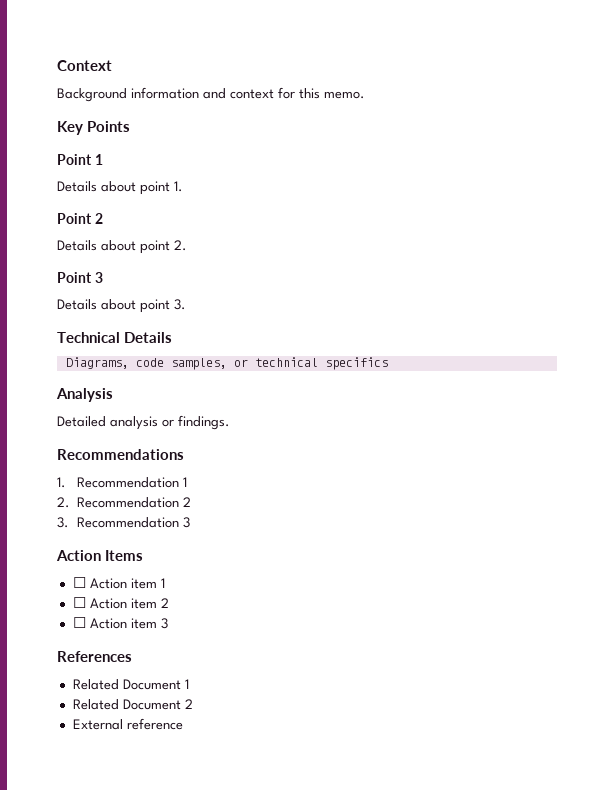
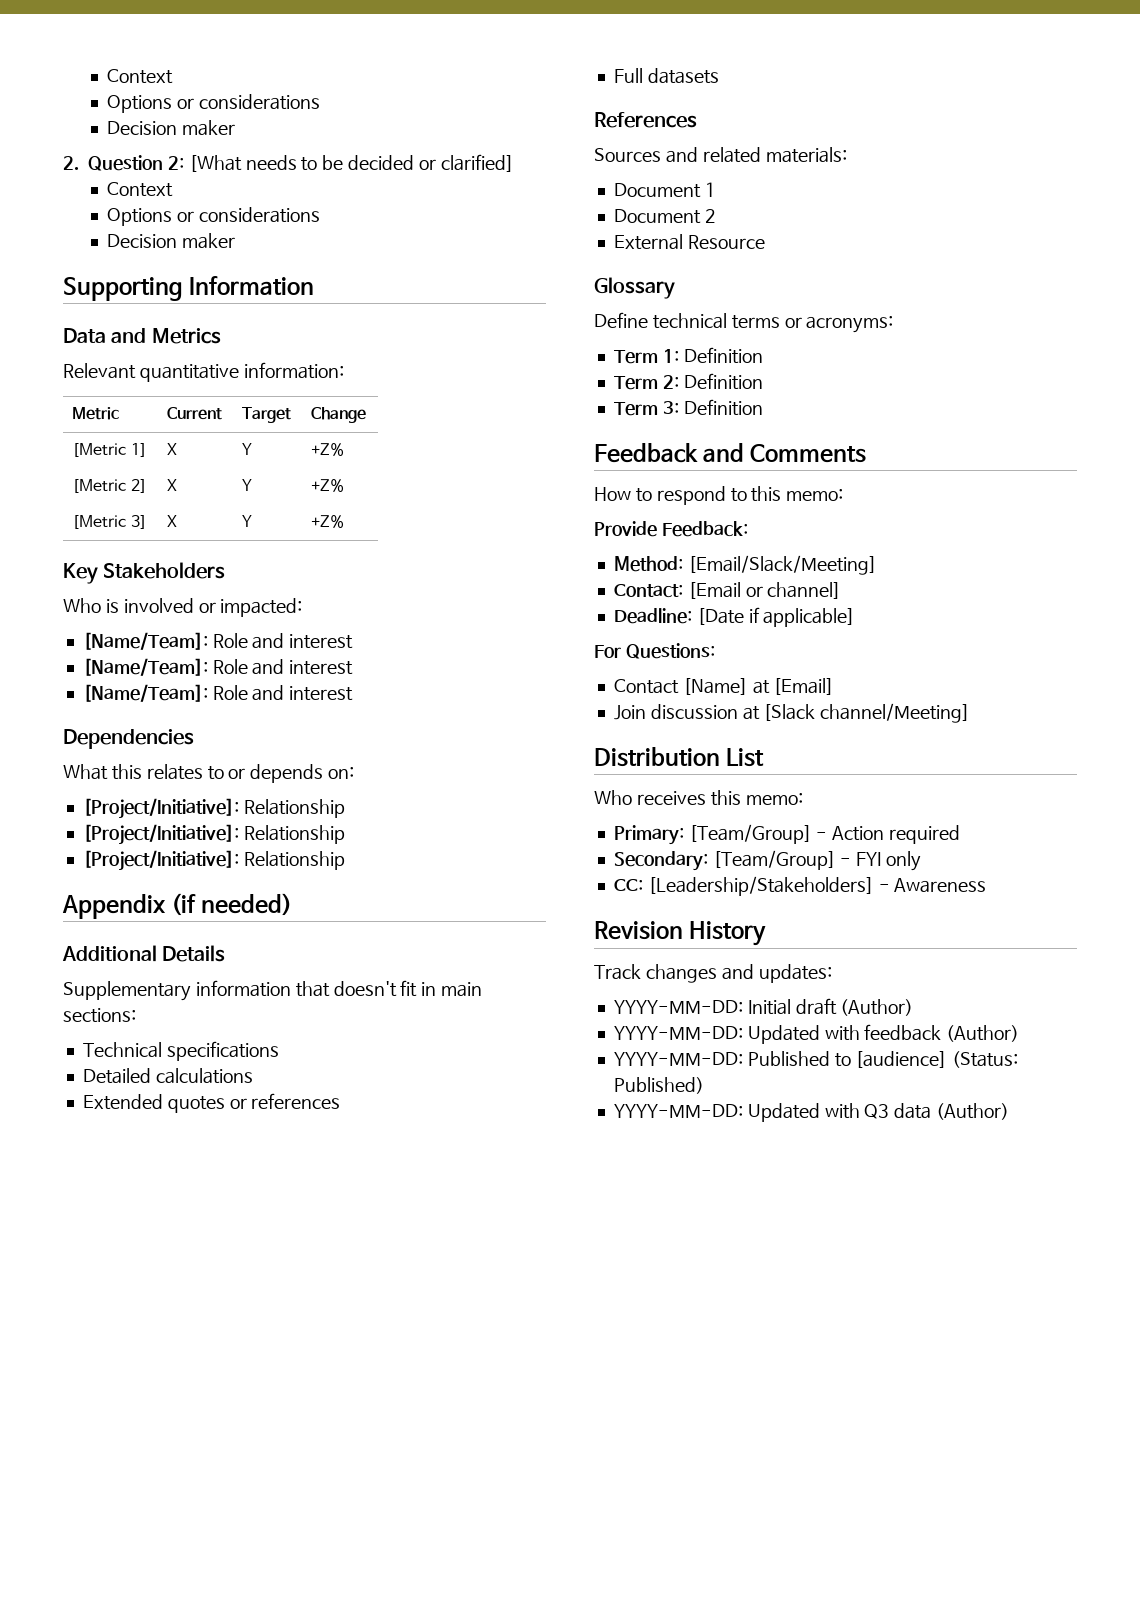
[57,60,112,71] [57,87,365,102] [57,121,130,135] [57,154,103,165] [57,181,183,195] [57,213,103,224] [57,240,187,254] [57,272,103,283] [57,299,186,313] [57,332,172,343] [65,357,388,370] [56,388,113,402] [57,415,230,430] [57,449,184,460] [57,477,188,488] [57,497,192,508] [57,517,191,528] [56,550,143,561] [72,577,165,589] [72,597,169,609] [72,617,168,629] [57,651,132,662] [72,679,119,690] Context // Background information and context for this memo. // Key Points // Point 1 // Details about point 1. // Point 2 // Details about point 2. // Point 3 // Details about point 3. // Technical Details // Diagrams, code samples, or technical specifics // Analysis // Detailed analysis or findings. // Recommendations // 1. Recommendation 1 // 2. Recommendation 2 // 3. Recommendation 3 // Action Items // ☐ Action item 1 // ☐ Action item 2 // ☐ Action item 3 // References // Related -> [107,69,174,84] [107,94,320,113] [107,120,236,136] [63,154,514,172] [107,182,174,197] [107,207,320,226] [107,233,236,249] [63,276,315,301] [63,328,221,344] [63,362,344,382] [72,407,120,420] [167,407,223,420] [242,407,292,423] [311,407,367,423] [72,443,147,457] [167,443,178,455] [242,443,253,455] [311,443,345,456] [72,479,147,493] [167,479,178,491] [242,479,253,491] [311,479,345,492] [72,515,147,529] [167,515,178,527] [242,515,253,527] [311,515,345,528] [63,562,226,584] [63,598,303,617] [82,632,354,650] [82,658,354,676] [82,684,354,702] [63,729,194,749] [63,764,355,783] [82,798,345,819] [82,824,345,845] [82,850,345,871] [62,893,293,919] [62,945,226,962] [63,980,483,1001] [63,1008,136,1023] [82,1041,279,1061] [82,1068,253,1084] [82,1093,341,1113] [613,68,719,84] [594,112,697,128] [594,147,847,163] Context // Options or considerations // Decision maker // 2. Question 2: [What needs to be decided or clarified] // Context // Options or considerations // Decision maker // Supporting Information // Data and Metrics // Relevant quantitative information: // Metric | Current | Target | Change // [Metric 1] | X | Y | +Z% // [Metric 2] | X | Y | +Z% // [Metric 3] | X | Y | +Z% // Key Stakeholders // Who is involved or impacted: // [Name/Team]: Role and interest // [Name/Team]: Role and interest // [Name/Team]: Role and interest // Dependencies // What this relates to or depends on: // [Project/Initiative]: Relationship // [Project/Initiative]: Relationship // [Project/Initiative]: Relationship // Appendix (if needed) // Additional Details // Supplementary information that doesn't fit in main sections: // Technical specifications // Detailed calculations // Extended quotes or references // Full datasets // References // Sources and related materials: //
[72,699,119,710] Related -> (716, 189) none
[126,718,183,730] reference -> [687,235,765,249] [594,277,675,299] [594,312,894,333] [613,347,763,364] [613,373,763,390] [613,399,763,416] [594,443,867,463] [594,486,844,505] [594,521,748,537] [613,555,877,575] [613,582,842,599] [613,607,856,627] [594,643,715,659] [613,678,835,695] [613,703,971,723] [594,747,765,767] [594,790,803,806] [613,824,961,845] [613,850,922,871] [613,876,987,896] [594,921,767,946] [594,964,832,983] [613,998,914,1016] [613,1024,1020,1044] [613,1051,1019,1068] [613,1077,704,1094] [613,1103,1010,1122] Resource // Glossary // Define technical terms or acronyms: // Term 1: Definition // Term 2: Definition // Term 3: Definition // Feedback and Comments // How to respond to this memo: // Provide Feedback: // Method: [Email/Slack/Meeting] // Contact: [Email or channel] // Deadline: [Date if applicable] // For Questions: // Contact [Name] at [Email] // Join discussion at [Slack channel/Meeting] // Distribution List // Who receives this memo: // Primary: [Team/Group] - Action required // Secondary: [Team/Group] - FYI only // CC: [Leadership/Stakeholders] - Awareness // Revision History // Track changes and updates: // YYYY-MM-DD: Initial draft (Author) // YYYY-MM-DD: Updated with feedback (Author) // YYYY-MM-DD: Published to [audience] (Status: Published) // YYYY-MM-DD: Updated with Q3 data (Author)

